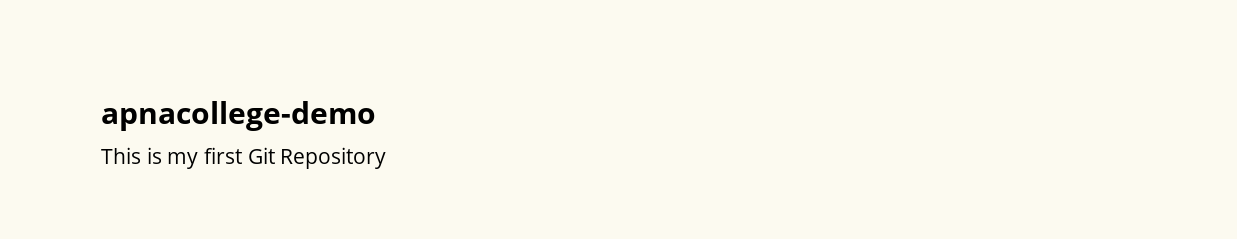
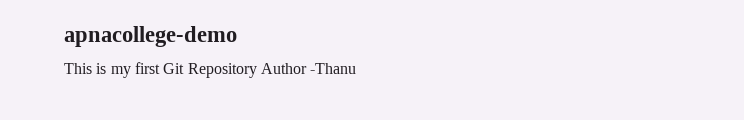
(387, 158) none -> [260,63,357,74] Author -Thanu

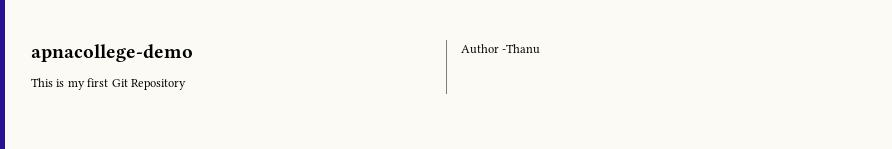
(257, 70) none -> (186, 84) //

